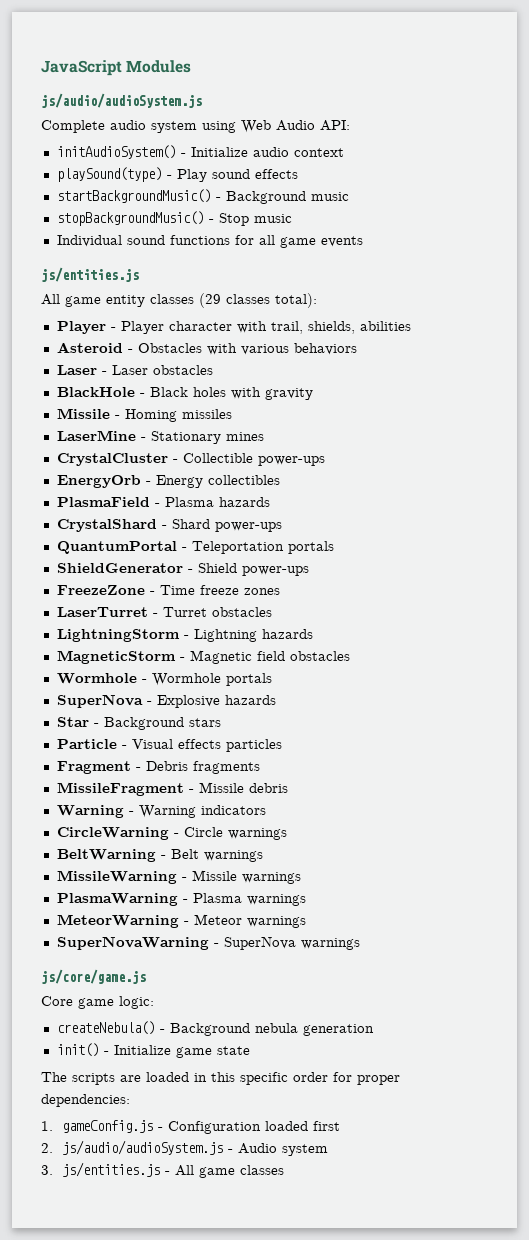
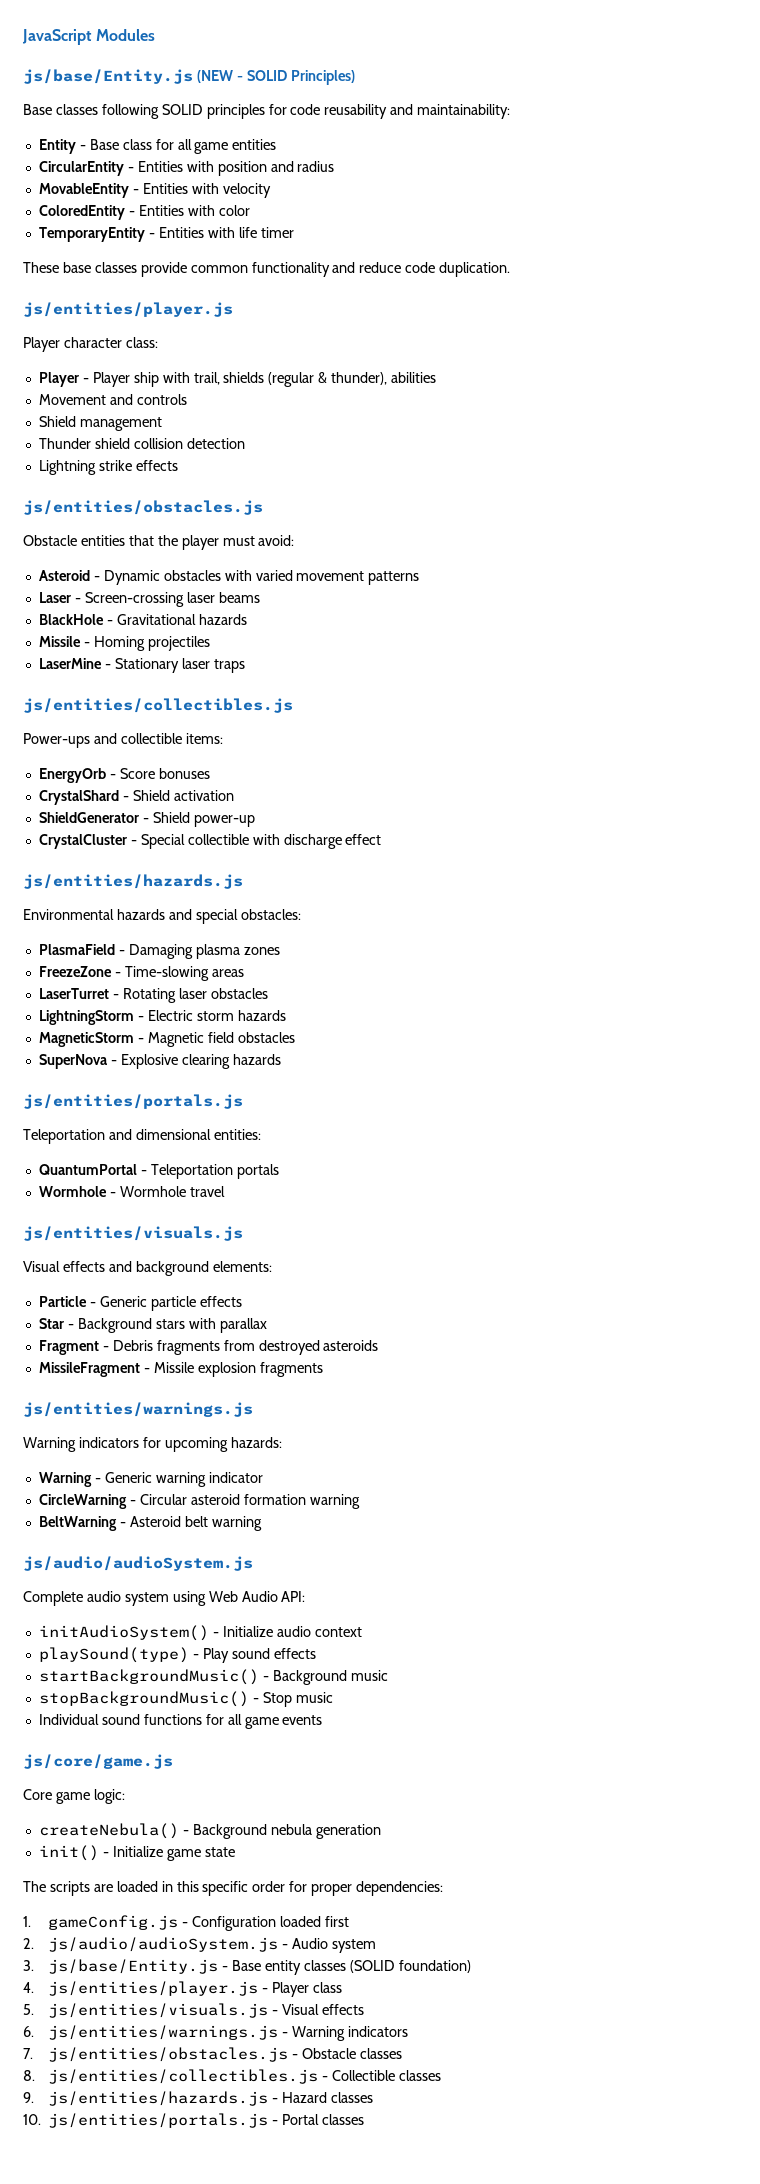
(192, 66) none -> [23,69,355,85] [23,104,511,119] [38,139,277,154] [38,161,335,176] [38,183,271,198] [38,205,250,220] [38,227,294,242] [23,262,511,277] [23,302,233,317] [23,337,158,352] [38,372,437,387] [38,394,187,405] [38,416,162,431] [38,438,245,449] [38,460,178,475] [23,500,263,515] [23,535,295,550] [38,570,420,585] [38,592,260,607] [38,614,247,625] [38,636,210,651] [38,658,245,673] [23,698,293,713] [23,733,223,748] [38,768,210,783] [38,790,234,805] [38,812,255,827] [38,834,382,849] [23,874,243,889] [23,909,301,924] [38,944,280,959] [38,966,244,981] [38,988,268,1003] [38,1010,286,1025] [38,1032,295,1047] [38,1054,281,1069] [23,1094,243,1109] [23,1129,261,1144] [38,1164,279,1179] [38,1186,225,1197] [23,1226,243,1241] [23,1261,272,1276] [38,1296,242,1311] [38,1318,267,1333] [38,1340,379,1355] [38,1362,323,1377] [23,1402,253,1417] [23,1437,282,1452] [38,1472,263,1487] [38,1494,360,1509] [38,1516,262,1531] // js/base/Entity.js (NEW - SOLID Principles) // Base classes following SOLID principles for code reusability and maintainability: // Entity - Base class for all game entities // CircularEntity - Entities with position and radius // MovableEntity - Entities with velocity // ColoredEntity - Entities with color // TemporaryEntity - Entities with life timer // These base classes provide common functionality and reduce code duplication. // js/entities/player.js // Player character class: // Player - Player ship with trail, shields (regular & thunder), abilities // Movement and controls // Shield management // Thunder shield collision detection // Lightning strike effects // js/entities/obstacles.js // Obstacle entities that the player must avoid: // Asteroid - Dynamic obstacles with varied movement patterns // Laser - Screen-crossing laser beams // BlackHole - Gravitational hazards // Missile - Homing projectiles // LaserMine - Stationary laser traps // js/entities/collectibles.js // Power-ups and collectible items: // EnergyOrb - Score bonuses // CrystalShard - Shield activation // ShieldGenerator - Shield power-up // CrystalCluster - Special collectible with discharge effect // js/entities/hazards.js // Environmental hazards and special obstacles: // PlasmaField - Damaging plasma zones // FreezeZone - Time-slowing areas // LaserTurret - Rotating laser obstacles // LightningStorm - Electric storm hazards // MagneticStorm - Magnetic field obstacles // SuperNova - Explosive clearing hazards // js/entities/portals.js // Teleportation and dimensional entities: // QuantumPortal - Teleportation portals // Wormhole - Wormhole travel // js/entities/visuals.js // Visual effects and background elements: // Particle - Generic particle effects // Star - Background stars with parallax // Fragment - Debris fragments from destroyed asteroids // MissileFragment - Missile explosion fragments // js/entities/warnings.js // Warning indicators for upcoming hazards: // Warning - Generic warning indicator // CircleWarning - Circular asteroid formation warning // BeltWarning - Asteroid belt warning
[41,267,139,282] [41,293,317,308] [56,321,411,334] [56,342,357,355] [56,365,213,375] [56,387,313,400] [56,408,232,422] [56,430,264,444] [56,453,325,466] [56,475,280,488] [56,497,270,507] [56,519,282,532] [56,541,334,554] [56,563,309,576] [56,585,280,595] [56,607,272,617] [56,629,313,642] [56,650,350,664] [56,673,272,686] [56,694,276,708] [56,717,221,730] [56,739,282,752] [56,761,260,774] [56,782,288,796] [56,805,266,818] [56,827,287,840] [56,849,263,862] [56,870,301,884] [56,893,306,906] [56,914,306,928] [56,936,360,950] // js/entities.js // All game entity classes (29 classes total): // Player - Player character with trail, shields, abilities // Asteroid - Obstacles with various behaviors // Laser - Laser obstacles // BlackHole - Black holes with gravity // Missile - Homing missiles // LaserMine - Stationary mines // CrystalCluster - Collectible power-ups // EnergyOrb - Energy collectibles // PlasmaField - Plasma hazards // CrystalShard - Shard power-ups // QuantumPortal - Teleportation portals // ShieldGenerator - Shield power-ups // FreezeZone - Time freeze zones // LaserTurret - Turret obstacles // LightningStorm - Lightning hazards // MagneticStorm - Magnetic field obstacles // Wormhole - Wormhole portals // SuperNova - Explosive hazards // Star - Background stars // Particle - Visual effects particles // Fragment - Debris fragments // MissileFragment - Missile debris // Warning - Warning indicators // CircleWarning - Circle warnings // BeltWarning - Belt warnings // MissileWarning - Missile warnings // PlasmaWarning - Plasma warnings // MeteorWarning - Meteor warnings // SuperNovaWarning - SuperNova warnings -> (323, 1720) none
[61,1162,235,1178] js/entities.js - All game -> [48,1959,471,1975] [23,1981,342,1997] [23,2003,364,2018] [23,2025,408,2041] [23,2047,402,2062] [23,2069,441,2084] [23,2091,373,2106] [23,2113,320,2128] js/base/Entity.js - Base entity classes (SOLID foundation) // 4. js/entities/player.js - Player class // 5. js/entities/visuals.js - Visual effects // 6. js/entities/warnings.js - Warning indicators // 7. js/entities/obstacles.js - Obstacle classes // 8. js/entities/collectibles.js - Collectible classes // 9. js/entities/hazards.js - Hazard classes // 10. js/entities/portals.js - Portal

